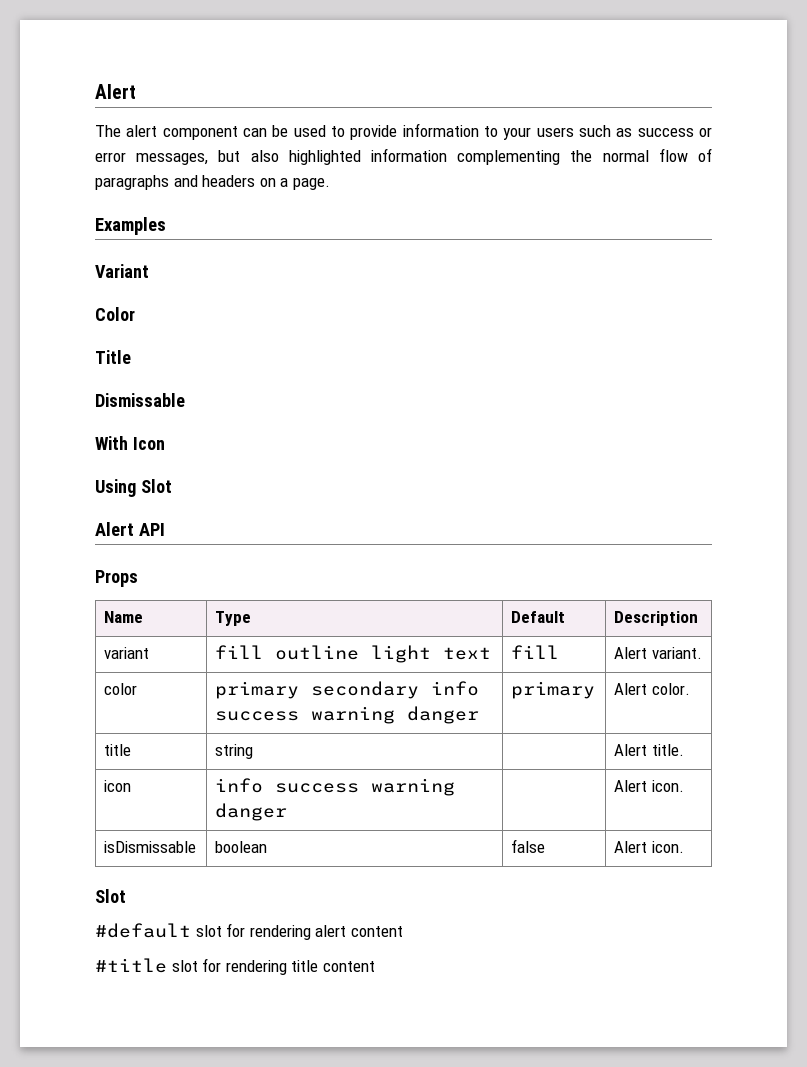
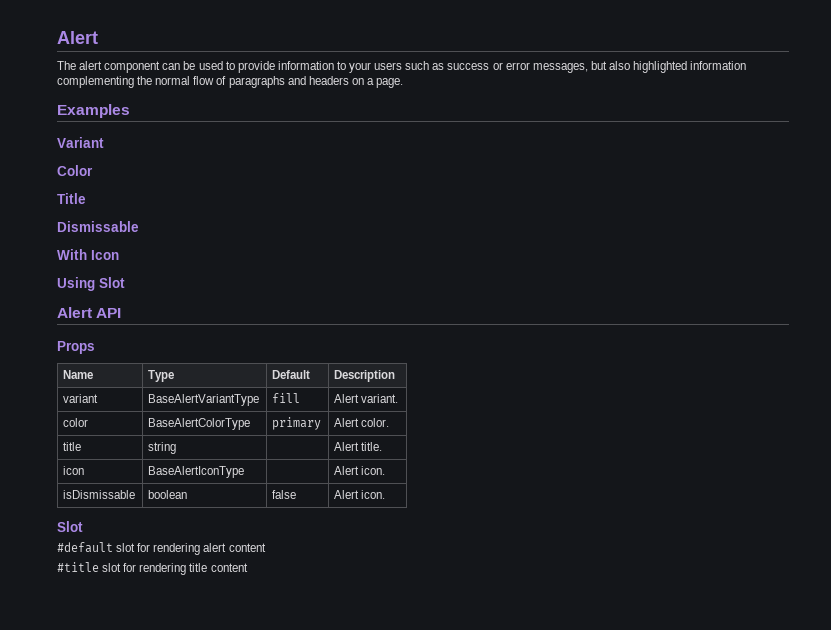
[215,645,492,663] fill outline light text -> [148,394,260,406] BaseAlertVariantType
[215,681,480,699] [215,706,480,724] primary secondary info success warning danger -> [148,418,251,430] BaseAlertColorType
[215,778,456,796] [215,803,288,821] info success warning danger -> [148,466,245,478] BaseAlertIconType

